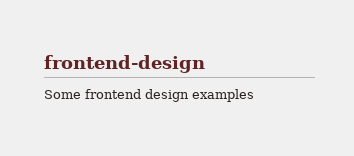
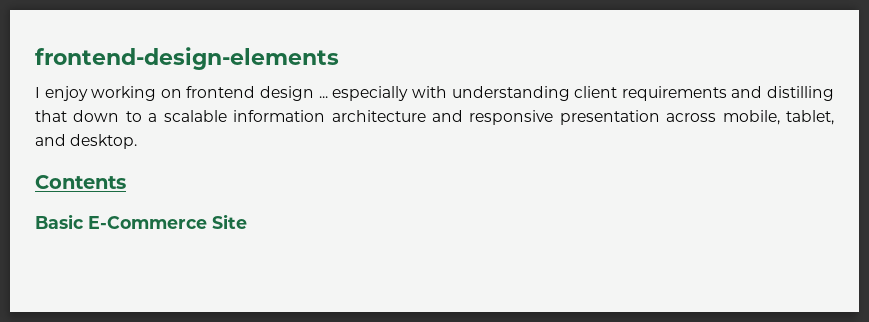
[44,55,205,73] [44,89,254,102] frontend-design // Some frontend design examples -> [35,47,339,70] [35,86,835,101] [35,110,834,125] [35,134,138,149] [35,175,126,189] [35,214,247,229] frontend-design-elements // I enjoy working on frontend design ... especially with understanding client requirements and distilling that down to a scalable information architecture and responsive presentation across mobile, tablet, and desktop. // Contents // Basic E-Commerce Site

